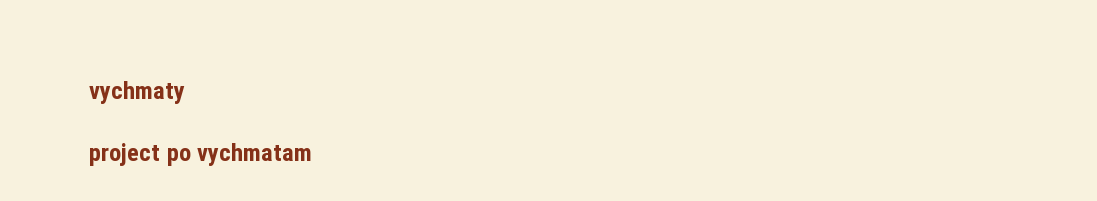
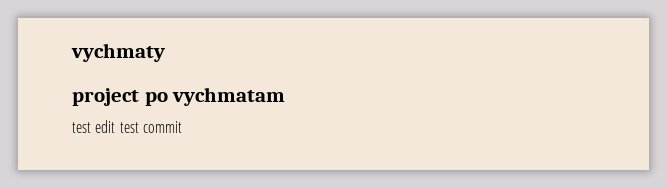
(313, 154) none -> [72,120,182,133] // test edit test commit

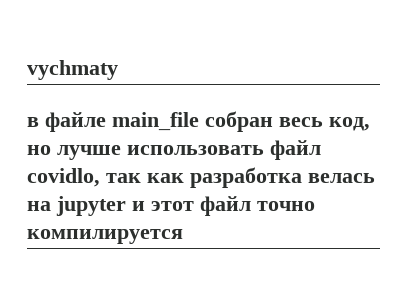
[72,87,286,106] [72,120,182,133] project po vychmatam // test edit test commit -> [27,111,370,132] [27,140,321,160] [27,167,375,188] [27,196,315,216] [27,229,183,244] в файле main_file собран весь код, но лучше использовать файл covidlo, так как разработка велась на jupyter и этот файл точно компилируется

